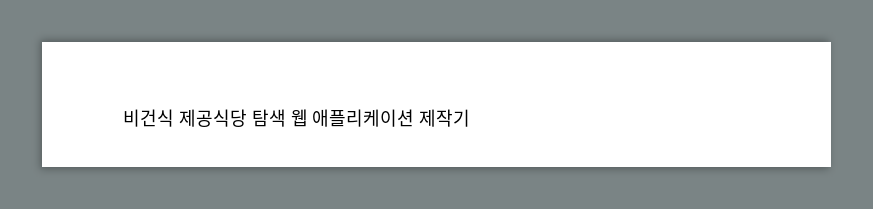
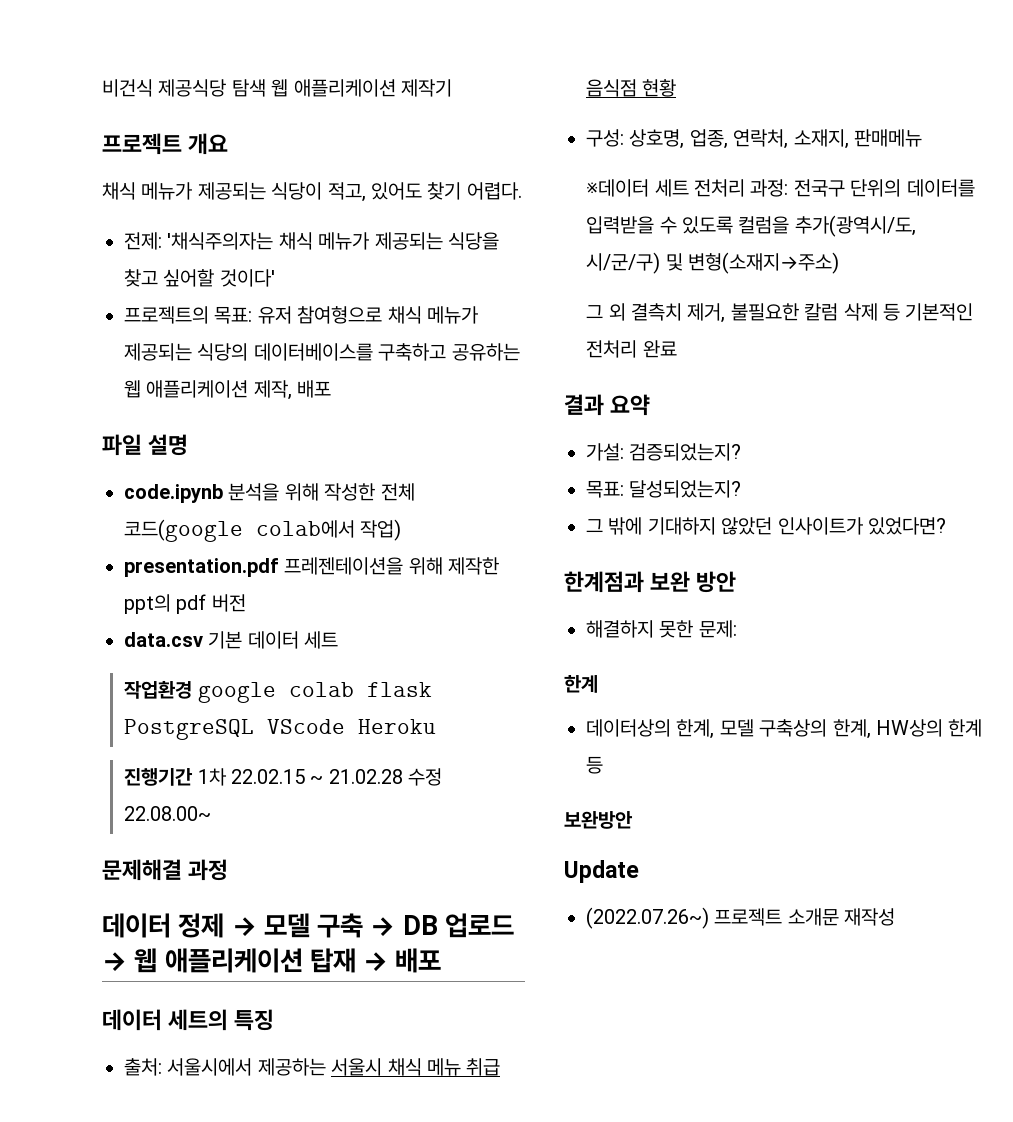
(471, 118) none -> [102,133,229,155] [102,182,522,202] [124,232,499,250] [124,269,275,287] [124,306,478,324] [124,343,520,361] [124,380,332,400] [102,434,189,456] [124,483,415,503] [124,519,402,542] [124,557,500,577] [124,594,246,614] [124,631,339,649] [124,680,432,703] [124,719,437,740] [124,768,443,786] [124,806,212,821] [102,859,229,881] [102,913,515,938] [102,948,442,973] [102,1009,275,1031] [124,1058,501,1076] [586,79,677,97] [586,129,922,149] [586,179,975,197] [586,215,916,237] [586,252,839,274] [586,303,974,323] [586,340,677,358] [564,394,651,416] [586,443,742,461] [586,480,742,498] [586,517,946,535] [564,571,737,593] [586,620,737,638] [564,675,598,693] [586,719,983,739] [586,756,603,774] [564,811,633,829] [564,860,639,883] [586,907,896,929] // 프로젝트 개요 // 채식 메뉴가 제공되는 식당이 적고, 있어도 찾기 어렵다. // 전제: '채식주의자는 채식 메뉴가 제공되는 식당을 찾고 싶어할 것이다' // 프로젝트의 목표: 유저 참여형으로 채식 메뉴가 제공되는 식당의 데이터베이스를 구축하고 공유하는 웹 애플리케이션 제작, 배포 // 파일 설명 // code.ipynb 분석을 위해 작성한 전체 코드(google colab에서 작업) // presentation.pdf 프레젠테이션을 위해 제작한 ppt의 pdf 버전 // data.csv 기본 데이터 세트 // 작업환경 google colab flask PostgreSQL VScode Heroku // 진행기간 1차 22.02.15 ~ 21.02.28 수정 22.08.00~ // 문제해결 과정 // 데이터 정제 → 모델 구축 → DB 업로드 → 웹 애플리케이션 탑재 → 배포 // 데이터 세트의 특징 // 출처: 서울시에서 제공하는 서울시 채식 메뉴 취급 음식점 현황 // 구성: 상호명, 업종, 연락처, 소재지, 판매메뉴 // ※데이터 세트 전처리 과정: 전국구 단위의 데이터를 입력받을 수 있도록 컬럼을 추가(광역시/도, 시/군/구) 및 변형(소재지→주소) // 그 외 결측치 제거, 불필요한 칼럼 삭제 등 기본적인 전처리 완료 // 결과 요약 // 가설: 검증되었는지? // 목표: 달성되었는지? // 그 밖에 기대하지 않았던 인사이트가 있었다면? // 한계점과 보완 방안 // 해결하지 못한 문제: // 한계 // 데이터상의 한계, 모델 구축상의 한계, HW상의 한계 등 // 보완방안 // Update // (2022.07.26~) 프로젝트 소개문 재작성

